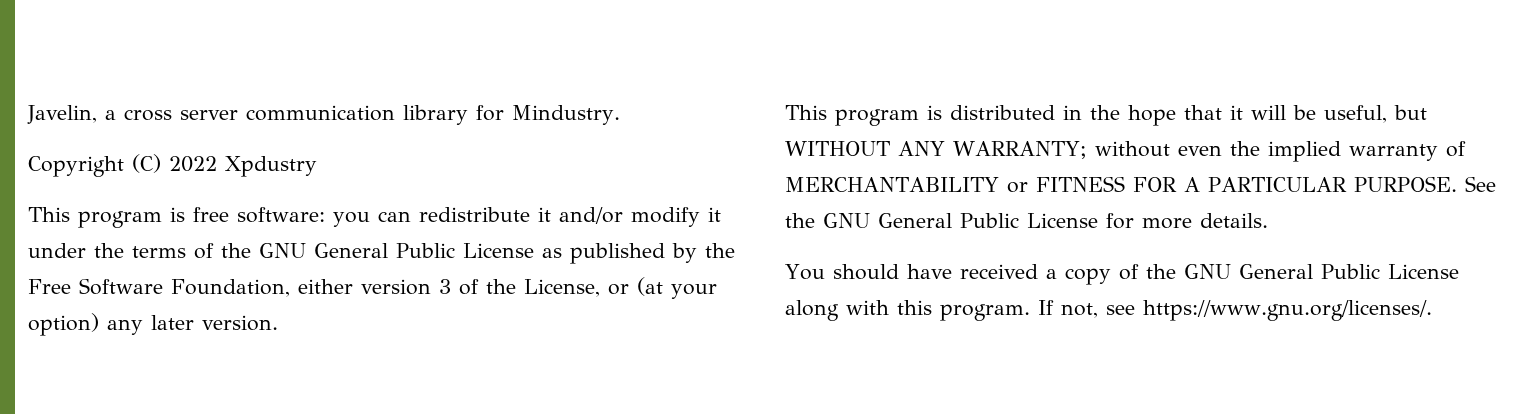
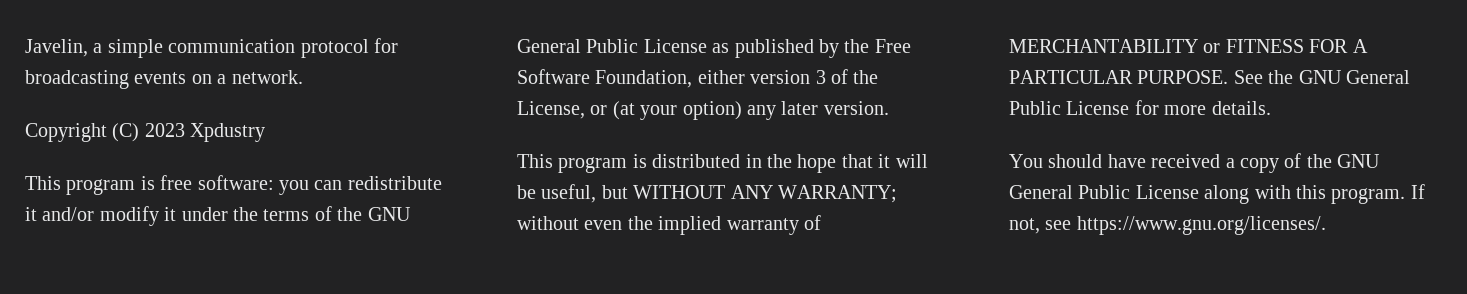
[124,105,620,125] cross server communication library for Mindustry. -> [107,38,398,58] [25,70,303,89] simple communication protocol for broadcasting events on a network.
[169,156,217,172] 2022 -> [144,123,185,137] 2023

